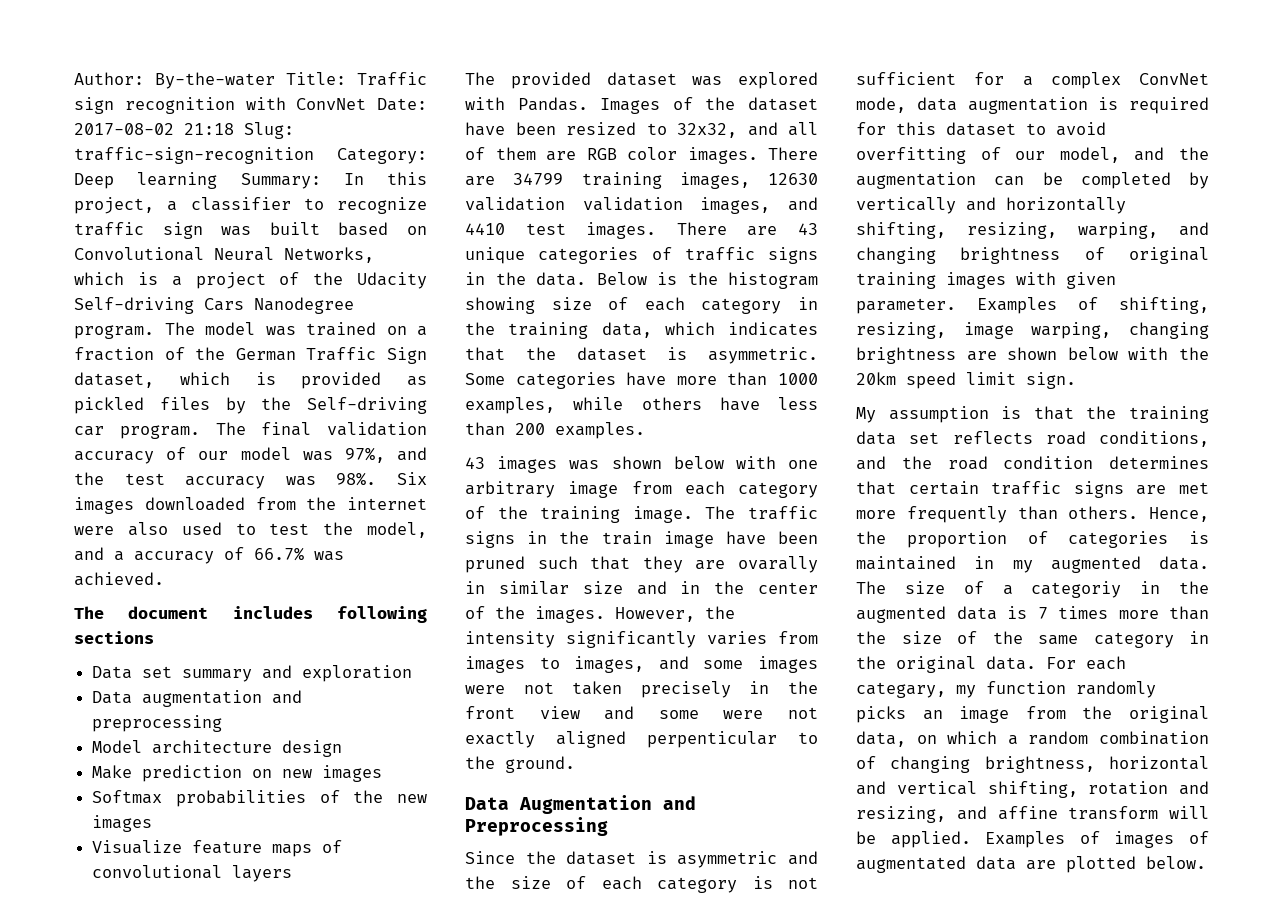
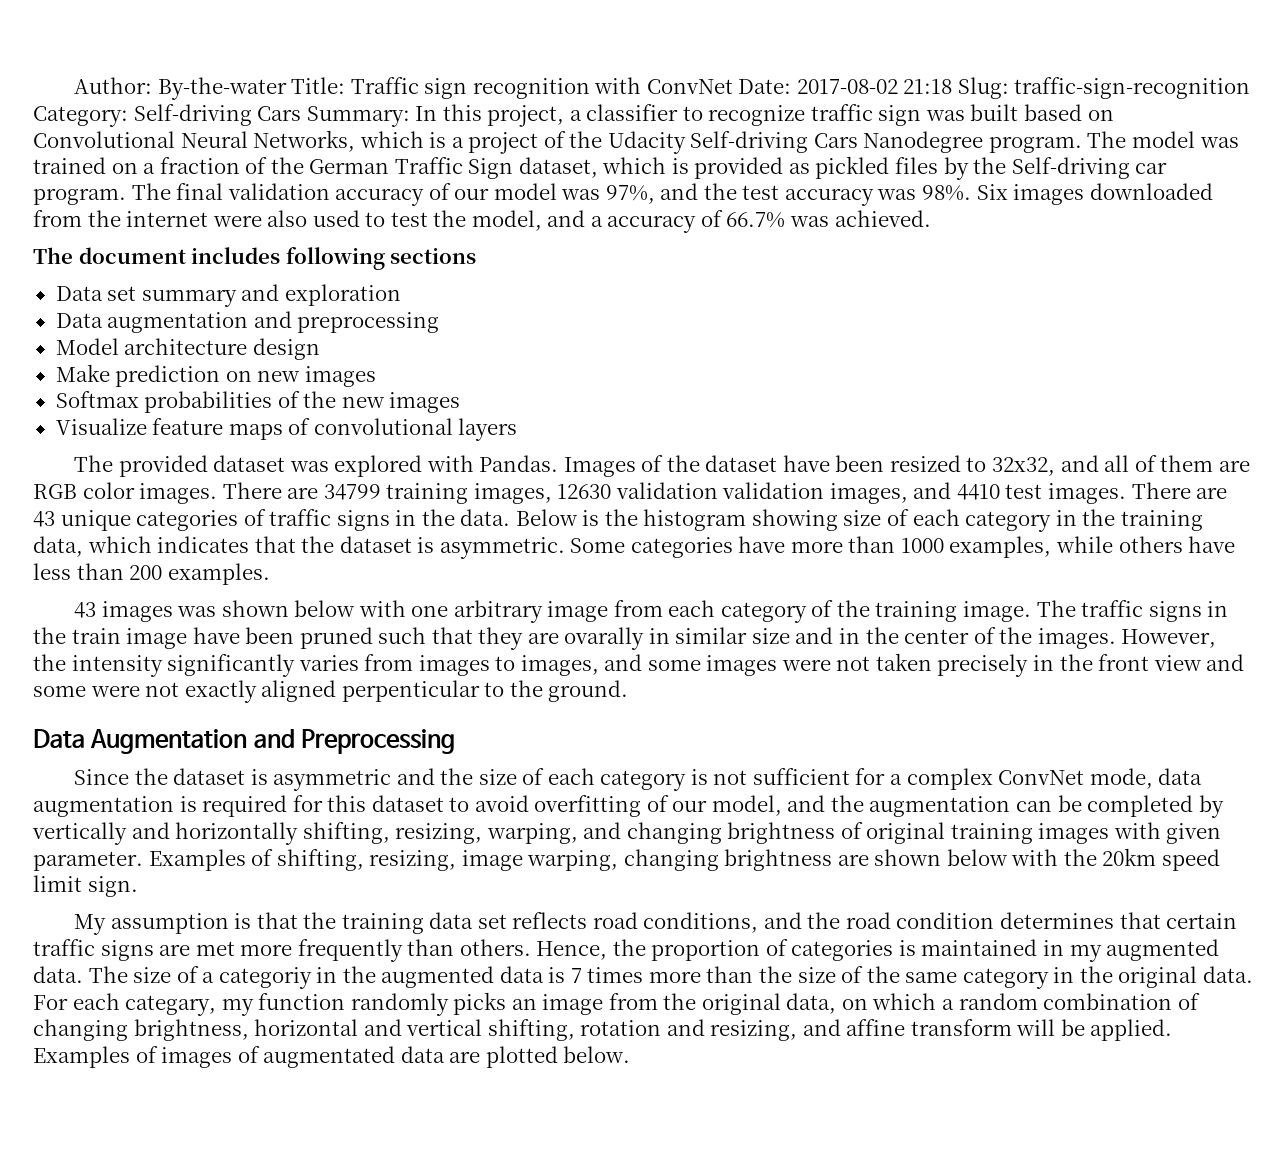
[74,172,218,189] Deep learning -> [133,104,302,126] Self-driving Cars

